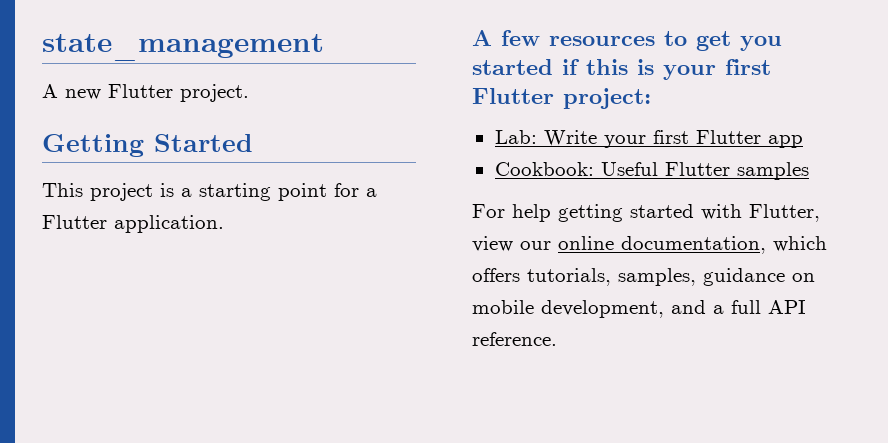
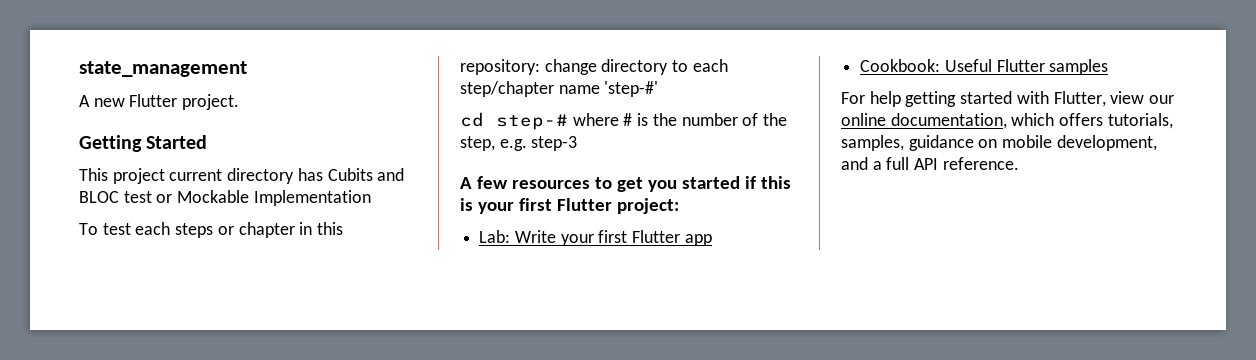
[160,183,377,201] [42,215,224,233] is a starting point for a Flutter application. -> [169,168,405,184] [79,190,371,206] [79,222,344,238] [460,59,728,75] [460,81,659,97] [460,112,788,130] [460,136,578,151] current directory has Cubits and BLOC test or Mockable Implementation // To test each steps or chapter in this repository: change directory to each step/chapter name 'step-#' // cd step-# where # is the number of the step, e.g. step-3

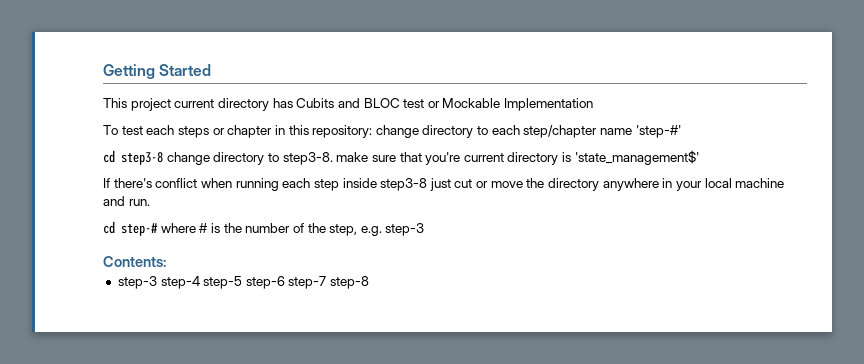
[79,61,247,77] [79,94,240,110] state_management // A new Flutter project. // -> (103, 71) none
(659, 89) none -> [103,150,699,165] [103,178,785,191] [103,196,150,206] // cd step3-8 change directory to step3-8. make sure that you're current directory is 'state_management$' // If there's conflict when running each step inside step3-8 just cut or move the directory anywhere in your local machine and run.
[460,176,791,192] [460,198,679,214] [479,230,712,246] [860,59,1109,75] [841,91,1175,107] [841,113,1173,129] [841,135,1157,151] [841,157,1019,170] A few resources to get you started if this is your first Flutter project: // Lab: Write your first Flutter app // Cookbook: Useful Flutter samples // For help getting started with Flutter, view our online documentation, which offers tutorials, samples, guidance on mobile development, and a full API reference. -> [103,256,166,267] [117,276,370,289] Contents: // step-3 step-4 step-5 step-6 step-7 step-8

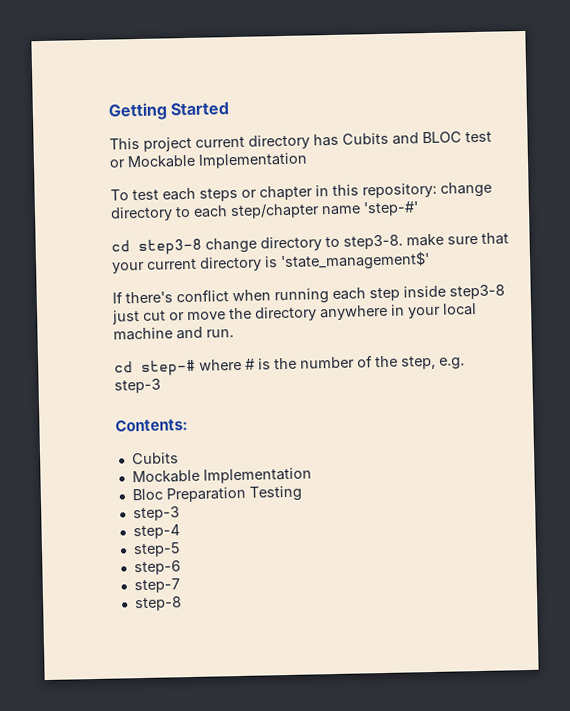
[425,152,461,165] you're -> [112,261,145,274] your
[117,276,157,289] // step-3 -> [130,452,179,465] [131,467,312,484] [131,485,303,503] [132,506,180,522] // Cubits // Mockable Implementation // Bloc Preparation Testing // step-3 //
(200, 282) none -> (180, 532) //
(243, 282) none -> (181, 550) //
(285, 282) none -> (181, 568) //
(327, 282) none -> (180, 586) //

